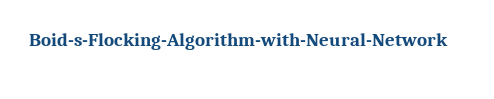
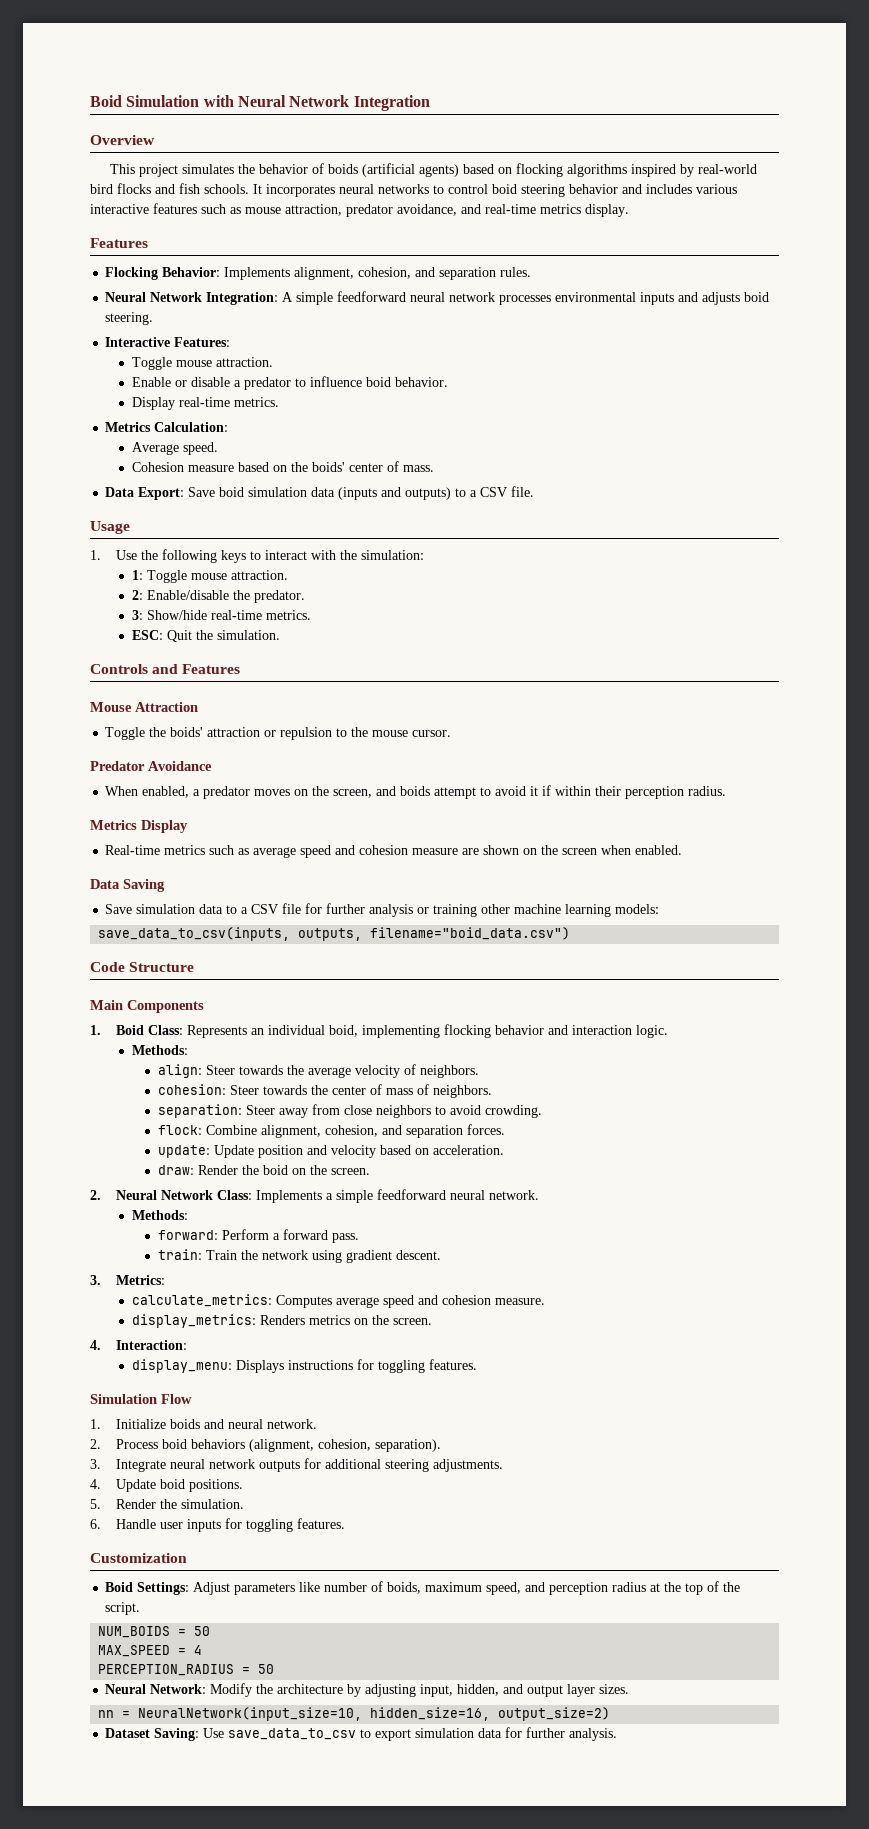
[29,33,448,50] Boid-s-Flocking-Algorithm-with-Neural-Network -> [90,95,430,111] [90,135,155,145] [109,163,757,177] [90,183,737,197] [90,203,629,217] [90,238,148,248] [105,267,532,280] [105,291,770,305] [105,312,154,325] [105,337,231,347] [131,357,273,370] [131,376,448,390] [131,397,279,410] [105,422,229,432] [131,442,218,455] [131,461,434,472] [105,486,535,500] [90,521,130,534] [90,549,425,563] [131,570,288,583] [131,590,305,603] [131,610,311,620] [131,630,280,642] [90,664,241,674] [90,702,198,712] [105,727,452,740] [90,761,212,771] [105,785,727,799] [90,820,188,833] [105,845,683,858] [90,879,165,892] [105,903,660,917] [98,927,571,941] [90,962,195,972] [90,1000,204,1013] [90,1024,669,1038] [131,1045,188,1055] [157,1064,479,1078] [157,1084,492,1098] [157,1104,542,1118] [157,1124,505,1138] [157,1145,504,1158] [157,1165,370,1175] [90,1189,540,1203] [131,1210,188,1220] [157,1229,359,1243] [157,1249,441,1263] [90,1275,166,1285] [131,1294,545,1308] [131,1314,432,1328] [90,1340,188,1350] [131,1359,477,1373] [90,1394,192,1404] [90,1419,318,1429] [90,1439,442,1452] [90,1458,504,1472] [90,1479,244,1492] [90,1499,245,1509] [90,1518,346,1532] [90,1553,187,1563] [105,1581,741,1595] [105,1602,141,1615] [98,1626,211,1638] [98,1645,203,1657] [98,1664,275,1676] [105,1683,630,1697] [98,1707,611,1721] [105,1727,618,1741] Boid Simulation with Neural Network Integration // Overview // This project simulates the behavior of boids (artificial agents) based on flocking algorithms inspired by real-world bird flocks and fish schools. It incorporates neural networks to control boid steering behavior and includes various interactive features such as mouse attraction, predator avoidance, and real-time metrics display. // Features // Flocking Behavior: Implements alignment, cohesion, and separation rules. // Neural Network Integration: A simple feedforward neural network processes environmental inputs and adjusts boid steering. // Interactive Features: // Toggle mouse attraction. // Enable or disable a predator to influence boid behavior. // Display real-time metrics. // Metrics Calculation: // Average speed. // Cohesion measure based on the boids' center of mass. // Data Export: Save boid simulation data (inputs and outputs) to a CSV file. // Usage // 1. Use the following keys to interact with the simulation: // 1: Toggle mouse attraction. // 2: Enable/disable the predator. // 3: Show/hide real-time metrics. // ESC: Quit the simulation. // Controls and Features // Mouse Attraction // Toggle the boids' attraction or repulsion to the mouse cursor. // Predator Avoidance // When enabled, a predator moves on the screen, and boids attempt to avoid it if within their perception radius. // Metrics Display // Real-time metrics such as average speed and cohesion measure are shown on the screen when enabled. // Data Saving // Save simulation data to a CSV file for further analysis or training other machine learning models: // save_data_to_csv(inputs, outputs, filename="boid_data.csv") // Code Structure // Main Components // 1. Boid Class: Represents an individual boid, implementing flocking behavior and interaction logic. // Methods: // align: Steer towards the average velocity of neighbors. // cohesion: Steer towards the center of mass of neighbors. // separation: Steer away from close neighbors to avoid crowding. // flock: Combine alignment, cohesion, and separation forces. // update: Update position and velocity based on acceleration. // draw: Render the boid on the screen. // 2. Neural Network Class: Implements a simple feedforward neural network. // Methods: // forward: Perform a forward pass. // train: Train the network using gradient descent. // 3. Metrics: // calculate_metrics: Computes average speed and cohesion measure. // display_metrics: Renders metrics on the screen. // 4. Interaction: // display_menu: Displays instructions for toggling features. // Simulation Flow // 1. Initialize boids and neural network. // 2. Process boid behaviors (alignment, cohesion, separation). // 3. Integrate neural network outputs for additional steering adjustments. // 4. Update boid positions. // 5. Render the simulation. // 6. Handle user inputs for toggling features. // Customization // Boid Settings: Adjust parameters like number of boids, maximum speed, and perception radius at the top of the script. // NUM_BOIDS = 50 // MAX_SPEED = 4 // PERCEPTION_RADIUS = 50 // Neural Network: Modify the architecture by adjusting input, hidden, and output layer sizes. // nn = NeuralNetwork(input_size=10, hidden_size=16, output_size=2) // Dataset Saving: Use save_data_to_csv to export simulation data for further analysis.

